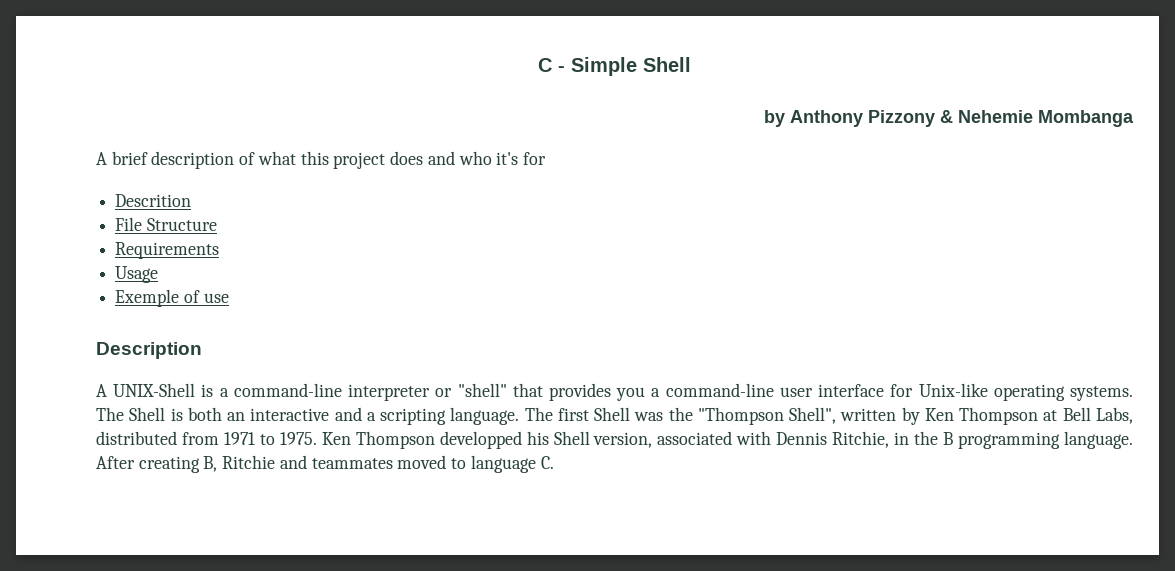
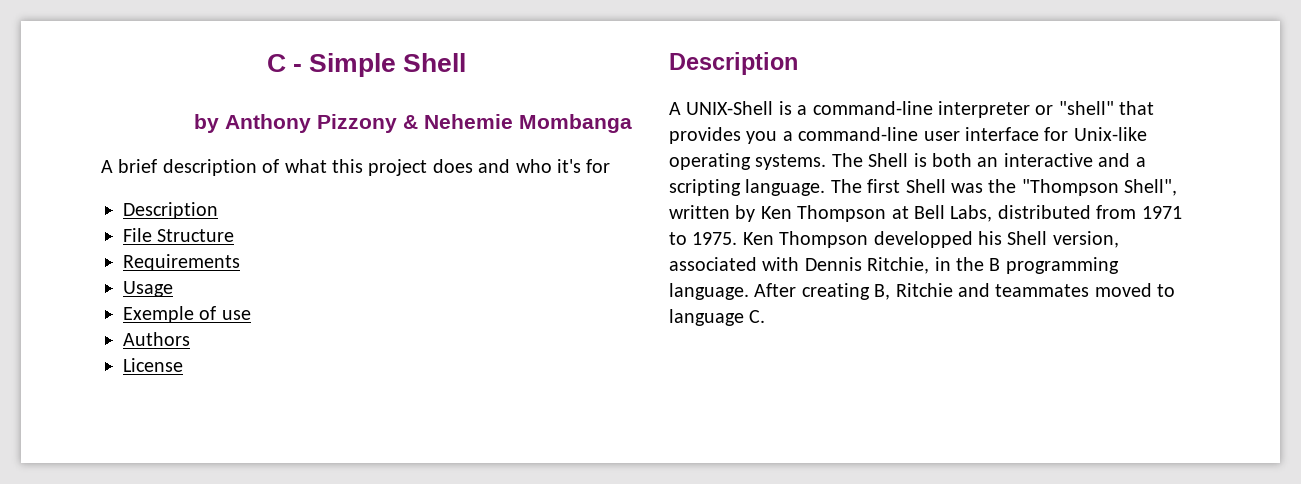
[115,194,192,207] Descrition -> [123,202,218,219] Description
(229, 298) none -> [123,332,190,346] [123,358,183,372] // Authors // License

